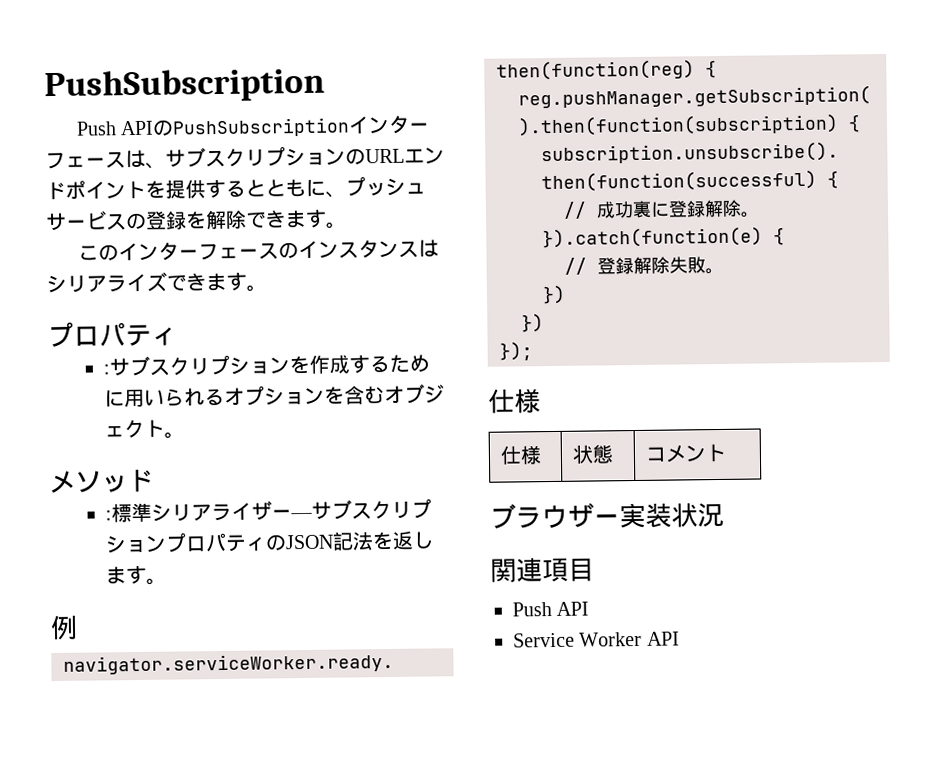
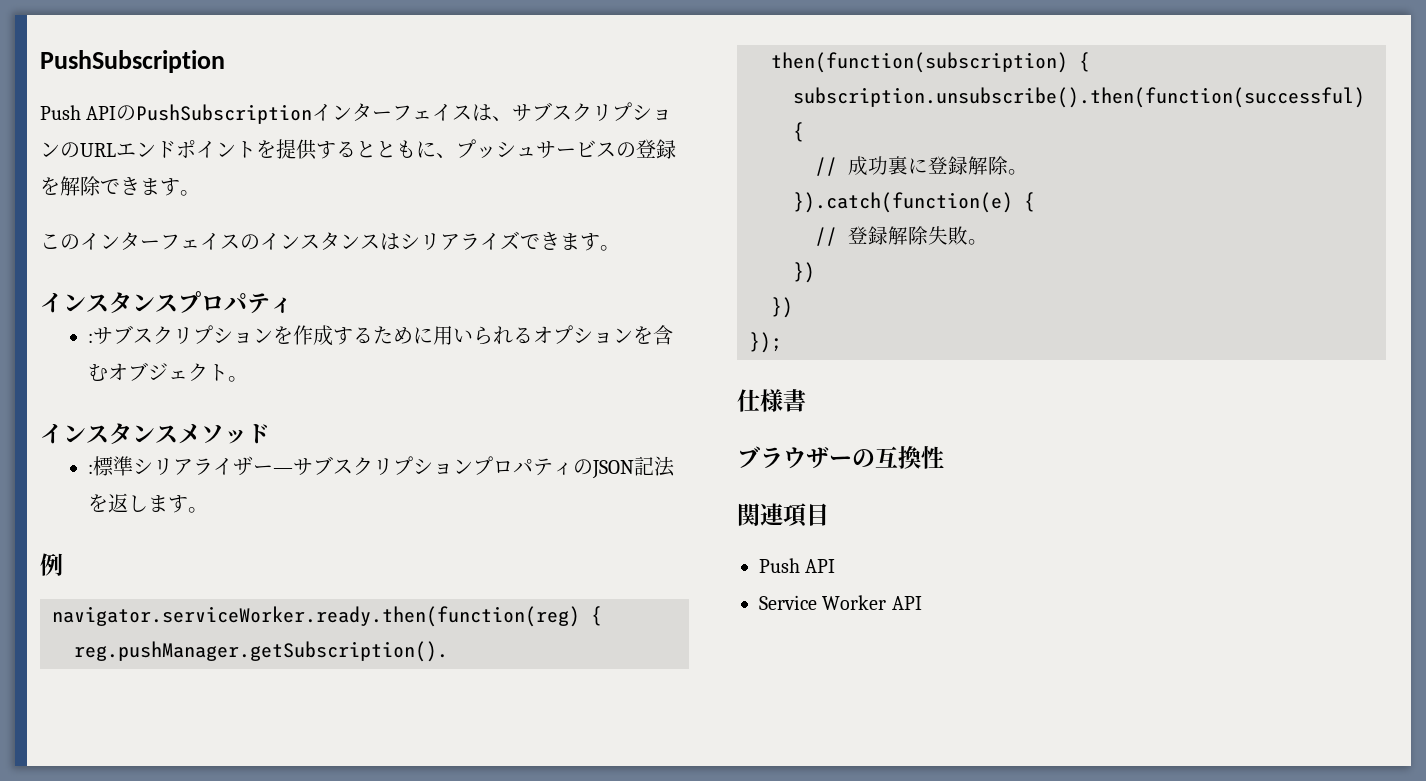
[85,157,106,167] ー -> [432,104,453,121] イ
[237,248,259,258] ー -> [200,233,220,250] イ
(267, 288) none -> [40,292,178,314] インスタンス
(186, 435) none -> [40,423,178,445] インスタンス
[500,445,543,465] [572,444,615,464] [645,443,728,463] // 仕様 | 状態 | コメント -> [783,389,806,412] 書
[619,502,724,529] 実装状況 -> [852,446,944,469] の互換性

